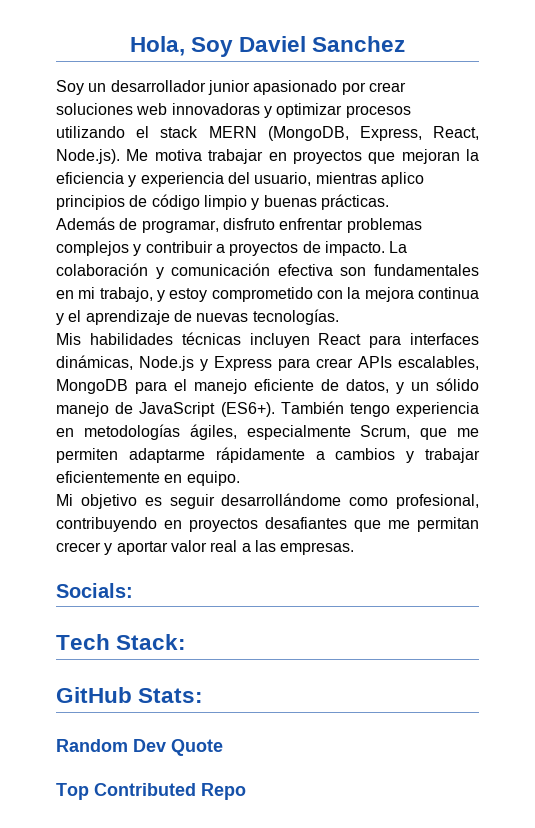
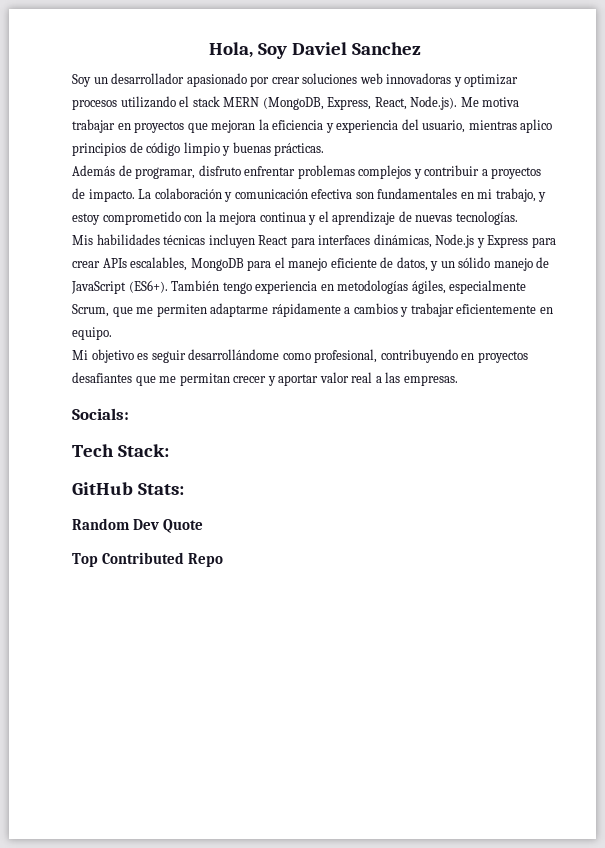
[207,80,250,95] junior -> (185, 78) none

